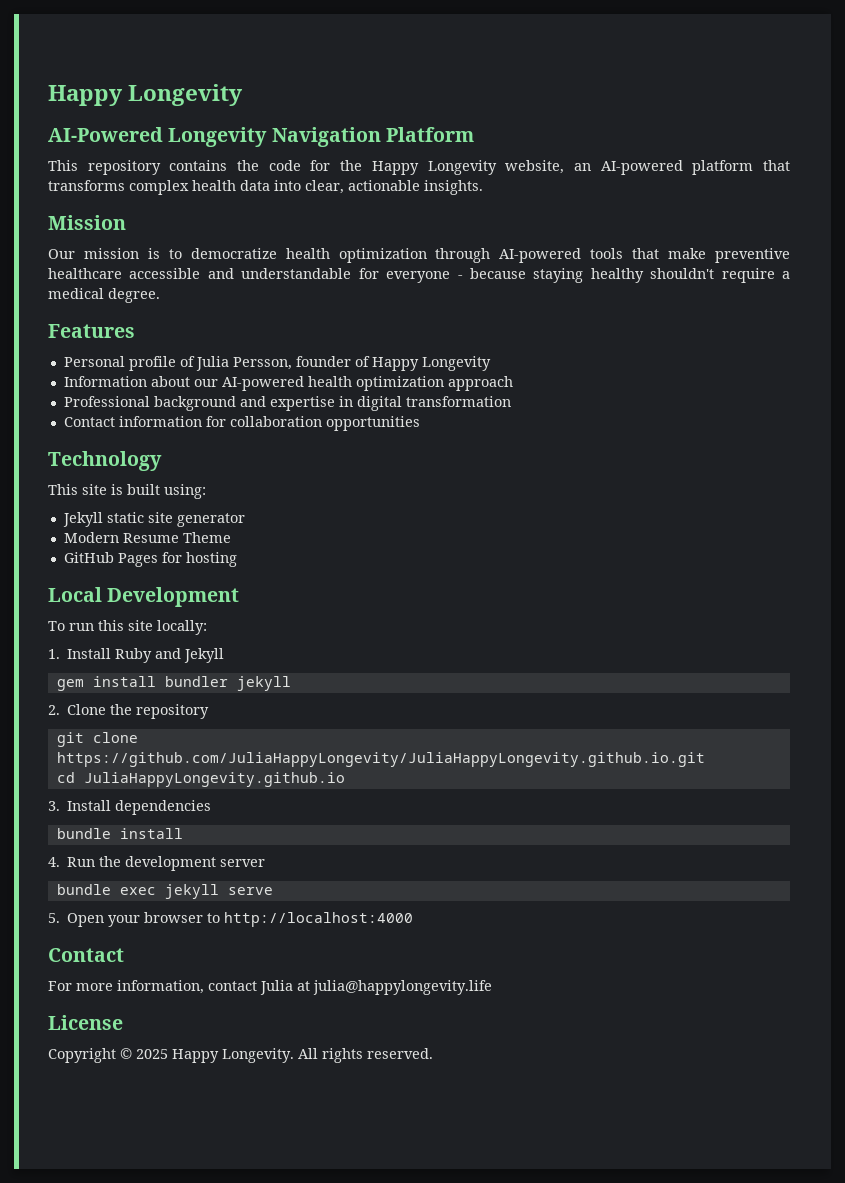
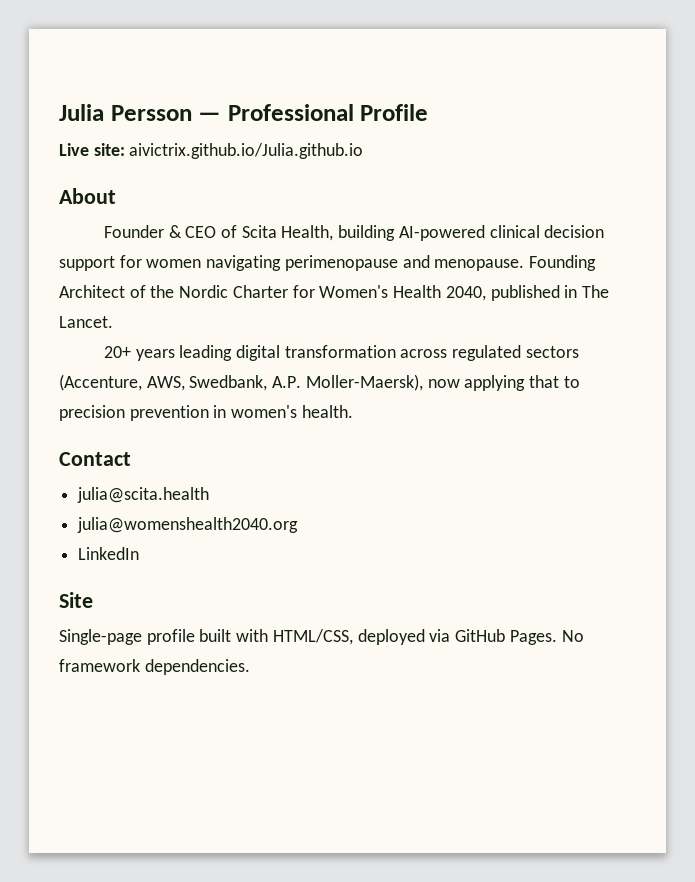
[48,84,244,106] [48,127,474,147] [48,160,791,175] [48,180,483,195] [48,215,126,230] [48,248,790,263] [48,268,790,283] [48,288,160,303] [48,324,135,338] [63,356,491,371] [63,376,513,391] [63,396,511,411] [63,416,420,431] [48,451,162,471] [48,484,206,499] [62,512,245,527] [63,532,231,543] [63,552,237,567] [48,587,240,607] [48,620,207,635] [48,648,225,663] [56,676,291,691] [48,704,210,719] [56,732,138,747] [56,752,705,767] [56,772,345,787] [48,800,212,815] [56,828,183,839] [48,856,266,871] [56,884,273,899] [48,912,414,927] [48,948,124,962] [48,980,492,995] [48,1015,123,1030] [48,1048,433,1063] Happy Longevity // AI-Powered Longevity Navigation Platform // This repository contains the code for the Happy Longevity website, an AI-powered platform that transforms complex health data into clear, actionable insights. // Mission // Our mission is to democratize health optimization through AI-powered tools that make preventive healthcare accessible and understandable for everyone - because staying healthy shouldn't require a medical degree. // Features // Personal profile of Julia Persson, founder of Happy Longevity // Information about our AI-powered health optimization approach // Professional background and expertise in digital transformation // Contact information for collaboration opportunities // Technology // This site is built using: // Jekyll static site generator // Modern Resume Theme // GitHub Pages for hosting // Local Development // To run this site locally: // 1. Install Ruby and Jekyll // gem install bundler jekyll // 2. Clone the repository // git clone https://github.com/JuliaHappyLongevity/JuliaHappyLongevity.github.io.git // cd JuliaHappyLongevity.github.io // 3. Install dependencies // bundle install // 4. Run the development server // bundle exec jekyll serve // 5. Open your browser to http://localhost:4000 // Contact // For more information, contact Julia at julia@happylongevity.life // License // Copyright © 2025 Happy Longevity. All rights reserved. -> [59,104,429,121] [59,143,364,159] [59,188,116,204] [103,225,605,241] [59,255,597,271] [59,285,609,301] [59,316,113,328] [103,345,579,361] [59,374,580,391] [59,405,353,421] [59,452,131,466] [77,487,210,503] [77,517,299,533] [78,547,140,560] [59,592,93,608] [59,629,584,645] [59,659,250,675] Julia Persson — Professional Profile // Live site: aivictrix.github.io/Julia.github.io // About // Founder & CEO of Scita Health, building AI-powered clinical decision support for women navigating perimenopause and menopause. Founding Architect of the Nordic Charter for Women's Health 2040, published in The Lancet. // 20+ years leading digital transformation across regulated sectors (Accenture, AWS, Swedbank, A.P. Moller-Maersk), now applying that to precision prevention in women's health. // Contact // julia@scita.health // julia@womenshealth2040.org // LinkedIn // Site // Single-page profile built with HTML/CSS, deployed via GitHub Pages. No framework dependencies.

